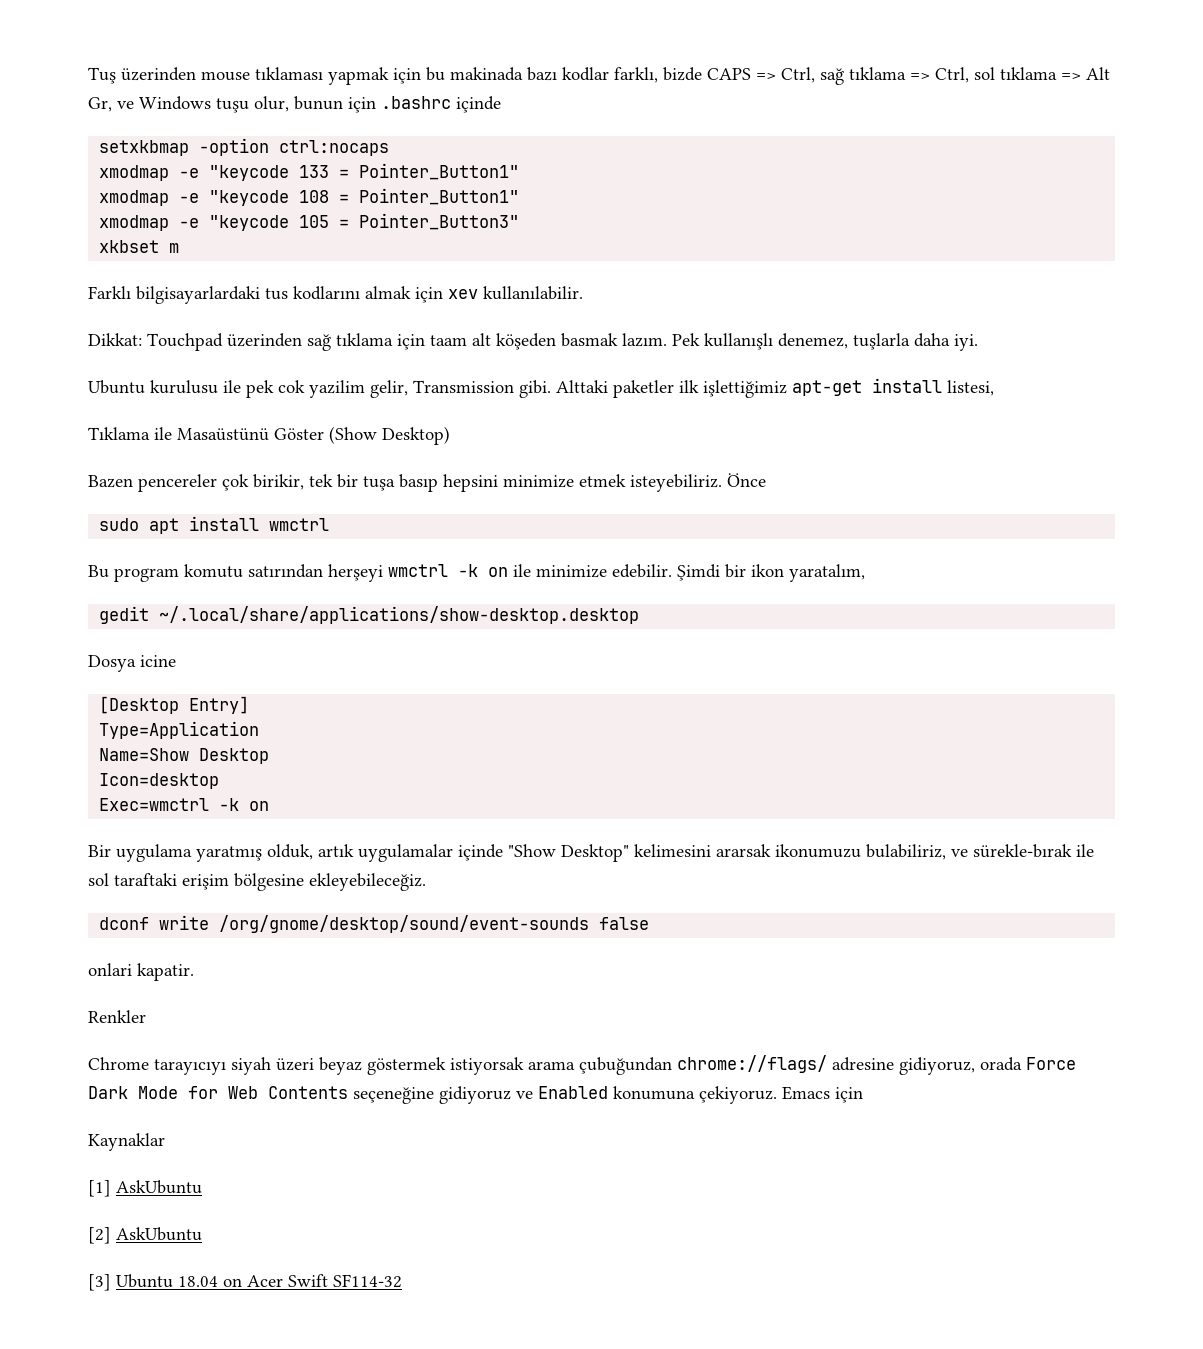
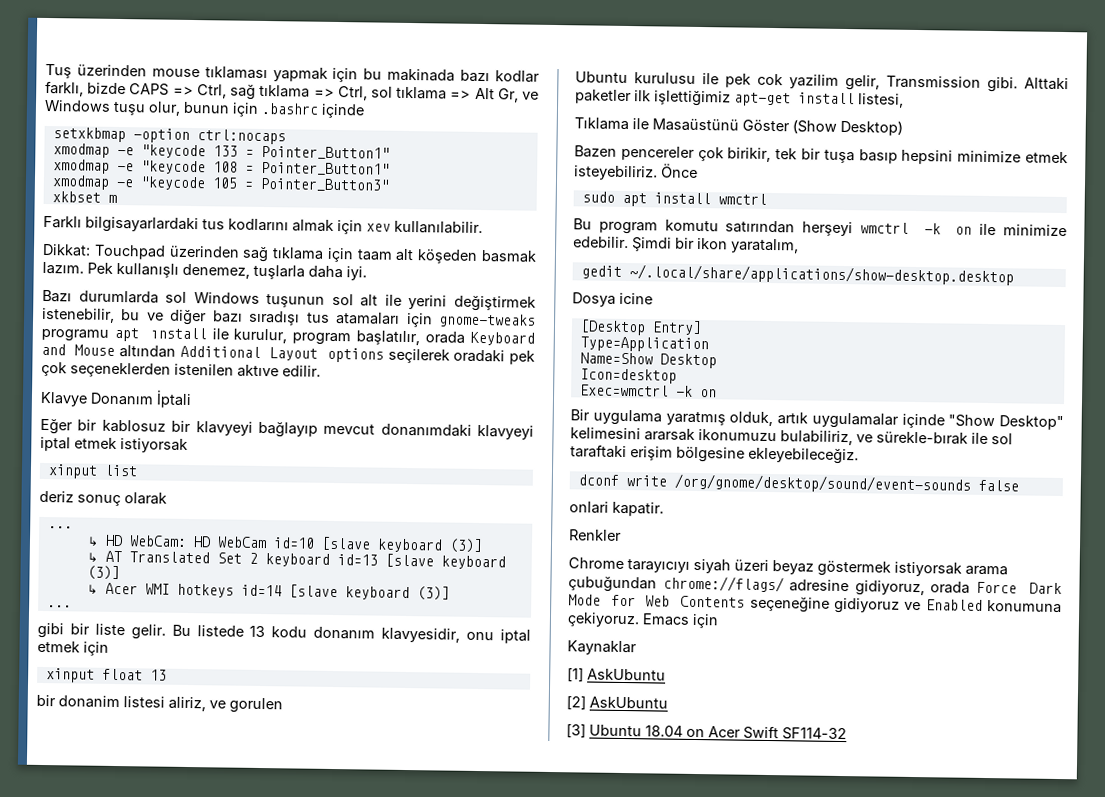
(978, 342) none -> [42,289,536,312] [42,307,537,328] [41,327,535,346] [41,343,535,365] [41,361,321,378] [40,390,192,409] [40,418,534,440] [40,436,188,453] [47,464,138,479] [39,490,167,507] [47,526,73,529] [86,534,483,554] [86,550,506,570] [86,565,120,581] [86,582,450,601] [46,605,72,608] [37,622,532,644] [37,640,109,656] [45,668,167,683] [36,694,283,714] // Bazı durumlarda sol Windows tuşunun sol alt ile yerini değiştirmek istenebilir, bu ve diğer bazı sıradışı tus atamaları için gnome-tweaks programu apt ınstall ile kurulur, program başlatılır, orada Keyboard and Mouse altından Additional Layout options seçilerek oradaki pek çok seçeneklerden istenilen aktıve edilir. // Klavye Donanım İptali // Eğer bir kablosuz bir klavyeyi bağlayıp mevcut donanımdaki klavyeyi iptal etmek istiyorsak // xinput list // deriz sonuç olarak // ... // ↳ HD WebCam: HD WebCam id=10 [slave keyboard (3)] // ↳ AT Translated Set 2 keyboard id=13 [slave keyboard (3)] // ↳ Acer WMI hotkeys id=14 [slave keyboard (3)] // ... // gibi bir liste gelir. Bu listede 13 kodu donanım klavyesidir, onu iptal etmek için // xinput float 13 // bir donanim listesi aliriz, ve gorulen

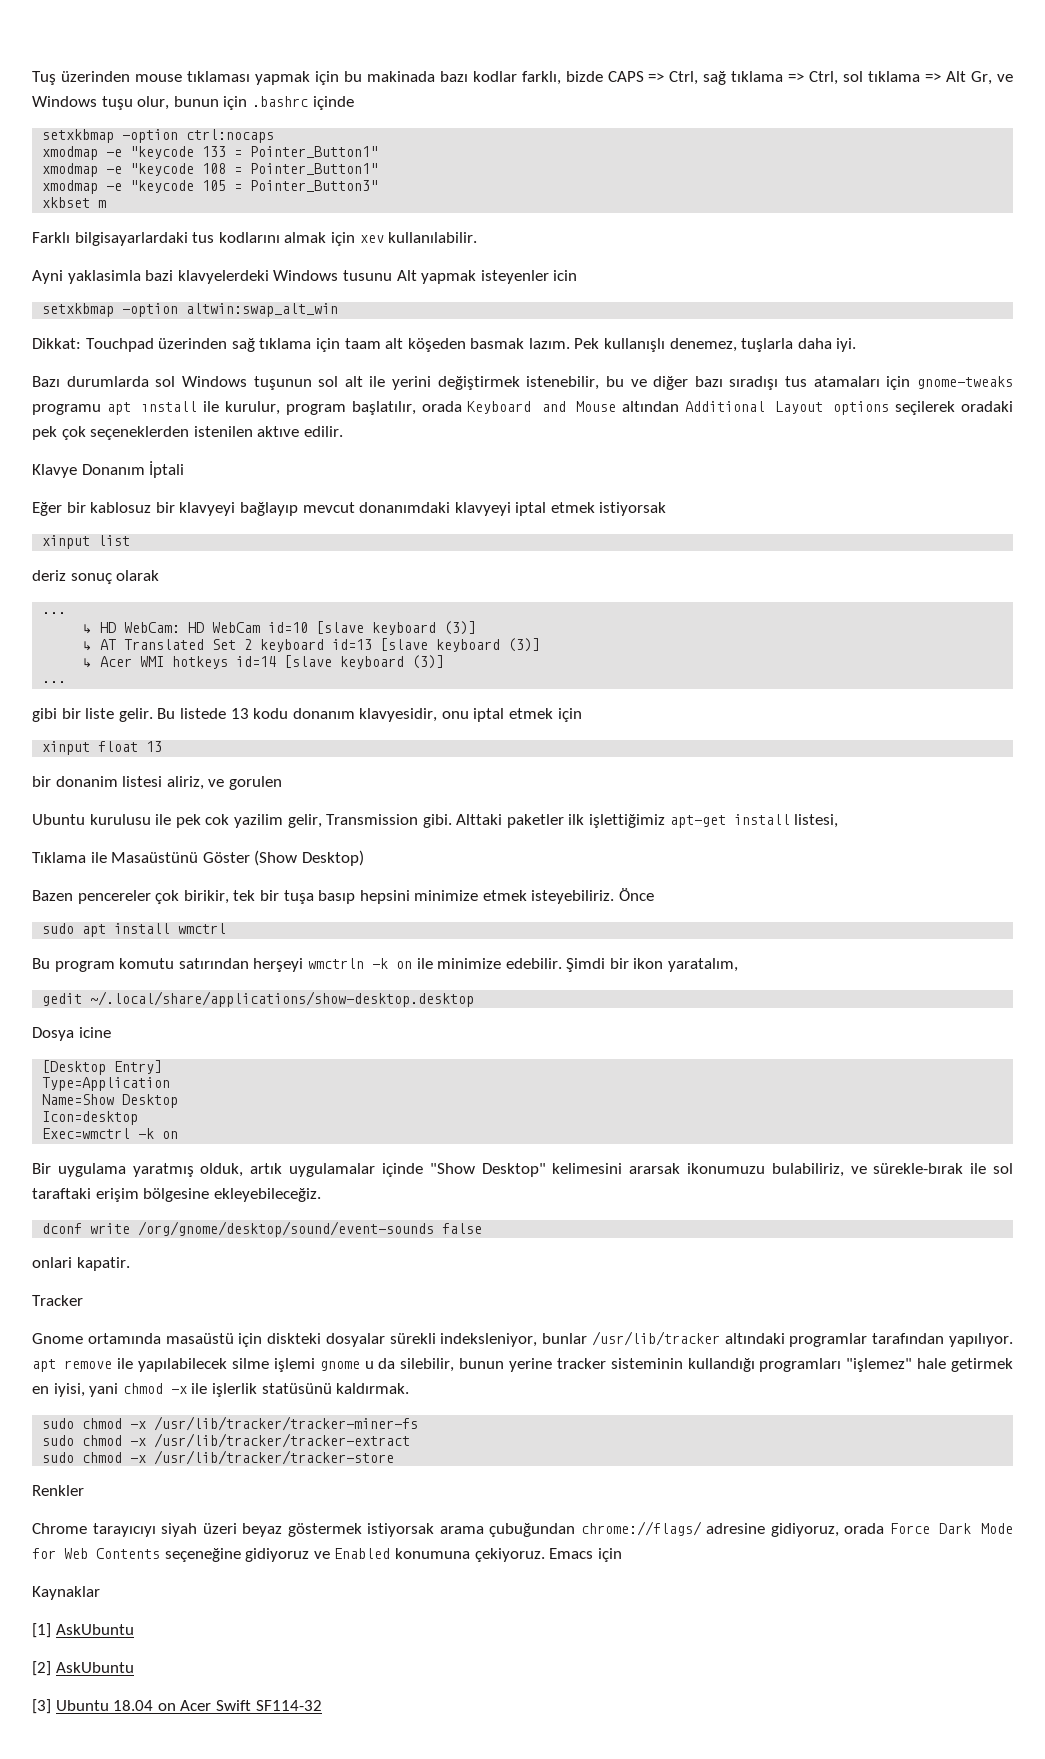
(483, 227) none -> [32,270,578,284] [42,303,339,317] // Ayni yaklasimla bazi klavyelerdeki Windows tusunu Alt yapmak isteyenler icin // setxkbmap -option altwin:swap_alt_win
[860,222,910,234] wmctrl -> [307,958,364,969] wmctrln
(664, 509) none -> [32,1295,83,1306] [32,1331,1013,1347] [32,1358,1014,1372] [32,1383,410,1397] [42,1416,419,1431] [42,1433,411,1448] [42,1450,395,1465] // Tracker // Gnome ortamında masaüstü için diskteki dosyalar sürekli indeksleniyor, bunlar /usr/lib/tracker altındaki programlar tarafından yapılıyor. apt remove ile yapılabilecek silme işlemi gnome u da silebilir, bunun yerine tracker sisteminin kullandığı programları "işlemez" hale getirmek en iyisi, yani chmod -x ile işlerlik statüsünü kaldırmak. // sudo chmod -x /usr/lib/tracker/tracker-miner-fs // sudo chmod -x /usr/lib/tracker/tracker-extract // sudo chmod -x /usr/lib/tracker/tracker-store

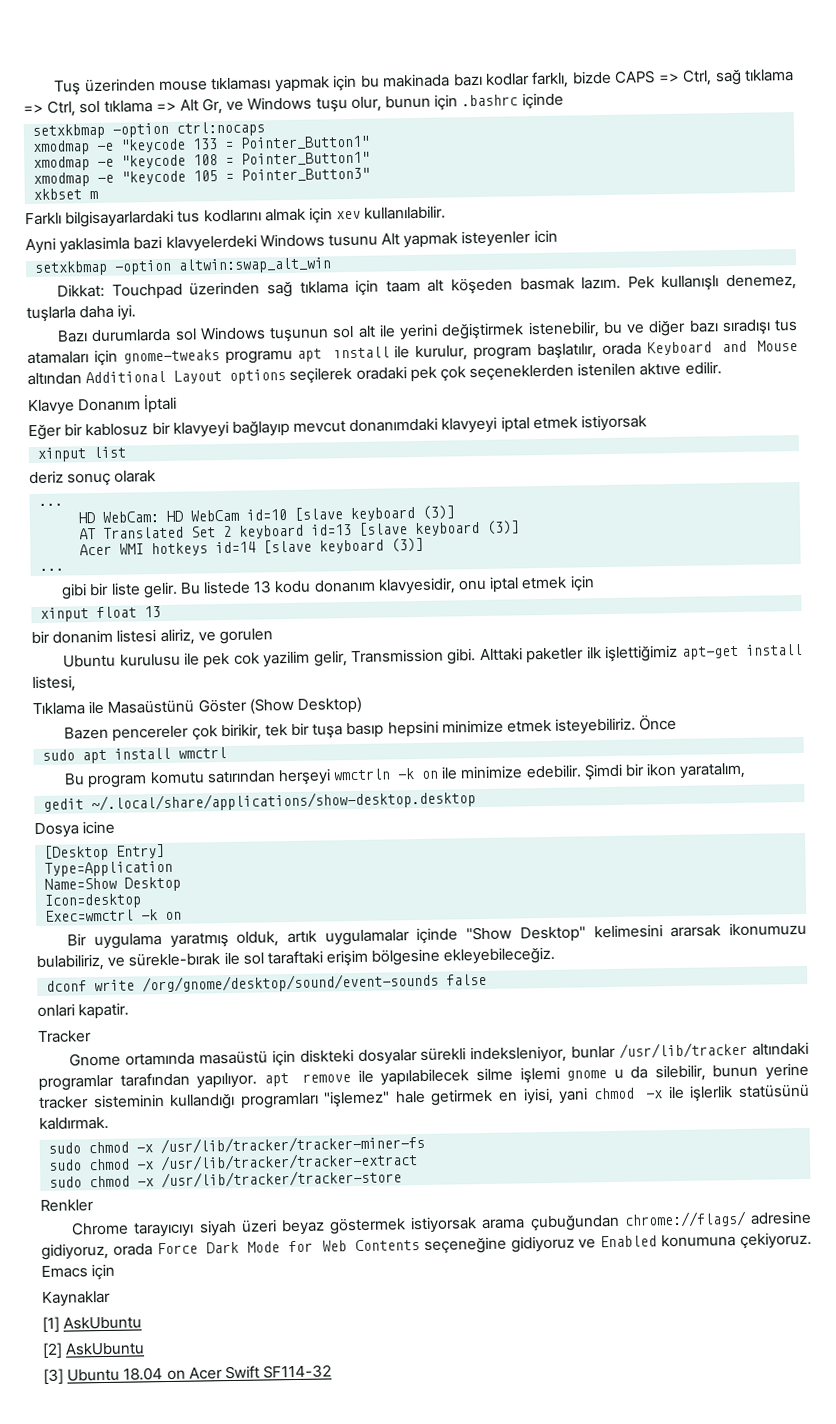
[82,624,93,634] ↳ -> (64, 504) none
[82,641,93,651] ↳ -> (456, 512) none
[82,658,93,668] ↳ -> (521, 527) none

